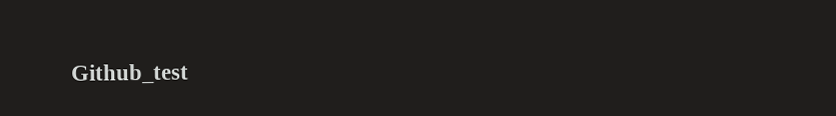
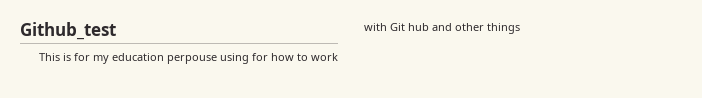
(189, 74) none -> [38,53,338,64] [364,23,520,34] // This is for my education perpouse using for how to work with Git hub and other things

